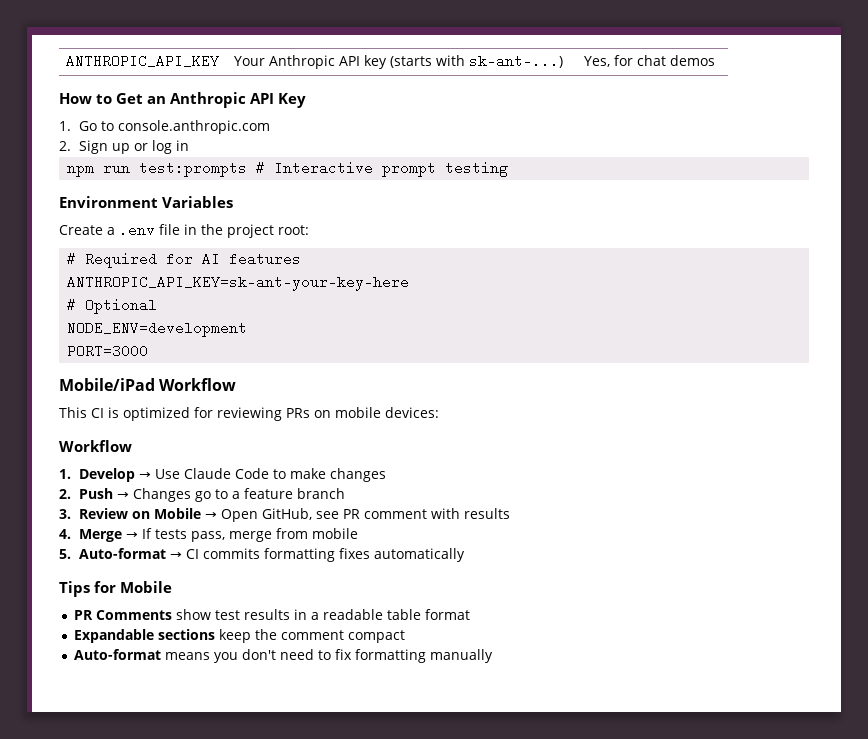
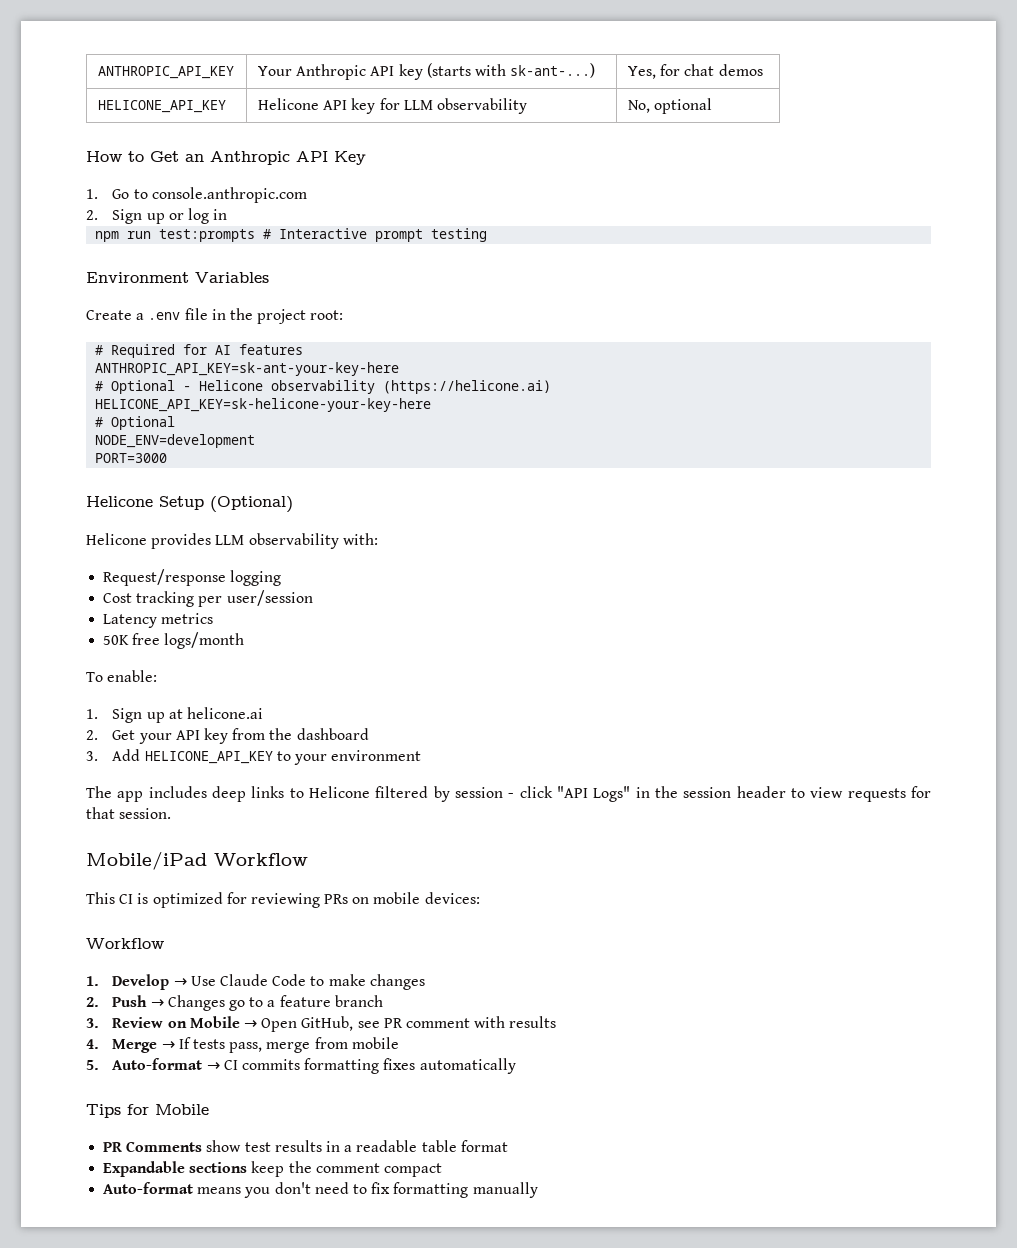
(716, 60) none -> [97,100,226,113] [257,98,527,114] [627,98,713,114] // HELICONE_API_KEY | Helicone API key for LLM observability | No, optional
[67,321,248,337] [67,344,149,358] // NODE_ENV=development // PORT=3000 -> [183,380,552,394] [95,398,432,412] [95,416,176,430] [95,434,256,448] [95,453,168,463] [86,496,293,513] [86,533,378,549] [103,569,282,586] [103,590,313,607] [103,613,214,628] [103,632,245,649] [86,670,158,682] [86,707,264,723] [86,728,369,744] [86,749,422,765] [86,786,932,802] [86,807,172,819] - Helicone observability (https://helicone.ai) // HELICONE_API_KEY=sk-helicone-your-key-here // # Optional // NODE_ENV=development // PORT=3000 // Helicone Setup (Optional) // Helicone provides LLM observability with: // Request/response logging // Cost tracking per user/session // Latency metrics // 50K free logs/month // To enable: // 1. Sign up at helicone.ai // 2. Get your API key from the dashboard // 3. Add HELICONE_API_KEY to your environment // The app includes deep links to Helicone filtered by session - click "API Logs" in the session header to view requests for that session.

